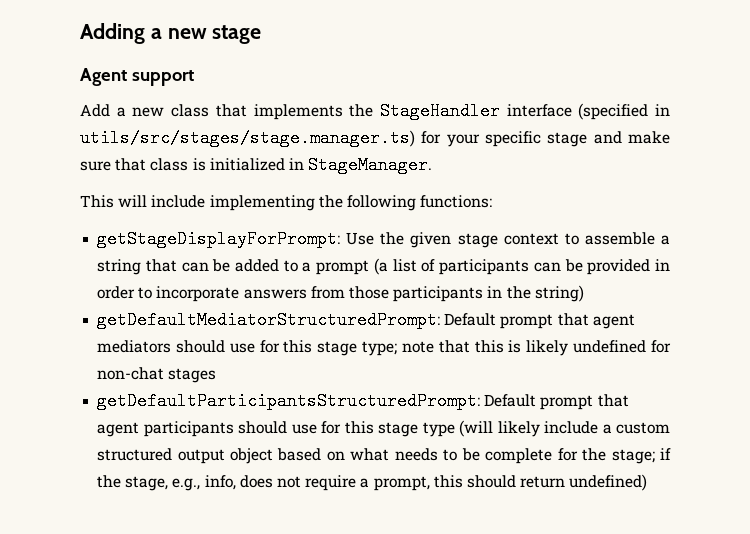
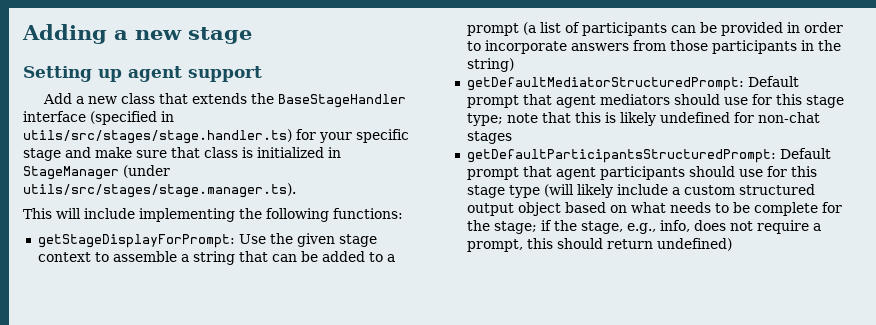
[80,68,127,86] Agent -> [23,66,182,82] Setting up agent
[253,102,500,120] implements the StageHandler -> [192,93,407,108] extends the BaseStageHandler
[80,129,415,147] utils/src/stages/stage.manager.ts) -> [23,129,292,144] utils/src/stages/stage.handler.ts)
[308,156,433,174] StageManager. -> [23,165,170,180] [23,183,296,198] StageManager (under utils/src/stages/stage.manager.ts).

